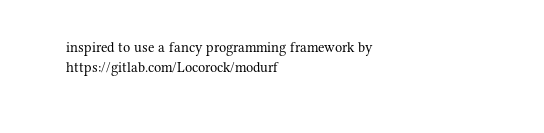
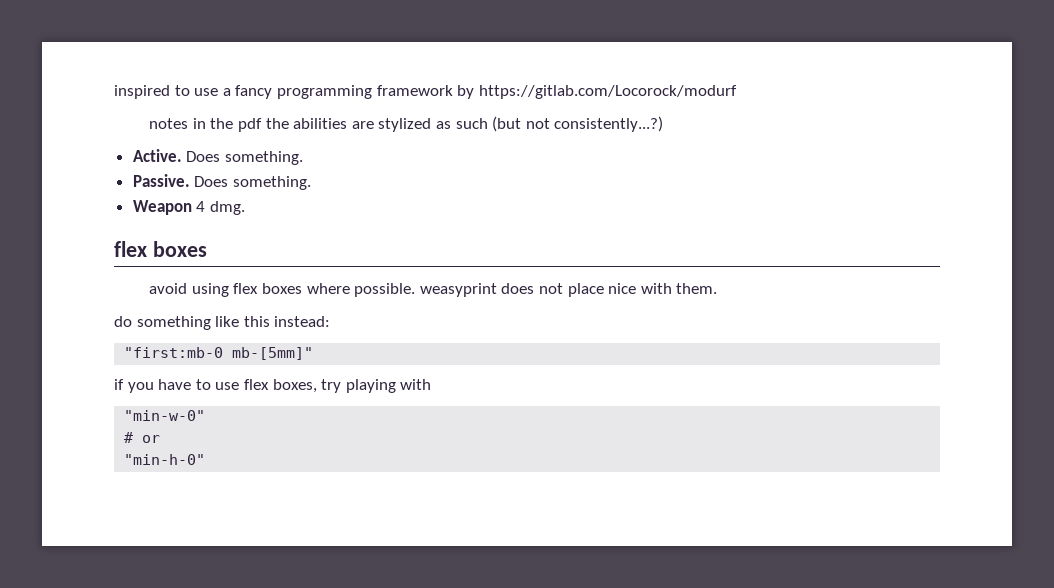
(279, 69) none -> [149,116,664,132] [132,149,303,165] [132,174,311,190] [132,200,245,215] [114,241,207,257] [149,283,718,297] [114,316,331,330] [124,347,314,360] [114,379,432,393] [124,410,206,421] [124,432,161,443] [124,454,206,465] // notes in the pdf the abilities are stylized as such (but not consistently...?) // Active. Does something. // Passive. Does something. // Weapon 4 dmg. // flex boxes // avoid using flex boxes where possible. weasyprint does not place nice with them. // do something like this instead: // "first:mb-0 mb-[5mm]" // if you have to use flex boxes, try playing with // "min-w-0" // # or // "min-h-0"

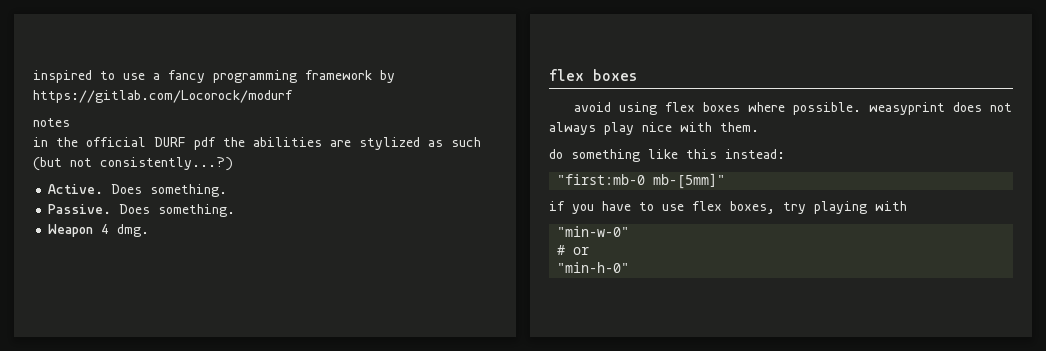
(189, 123) none -> (70, 122) //
(234, 123) none -> [86,137,186,147] official DURF
[567,283,604,297] place -> [549,122,634,135] always play

